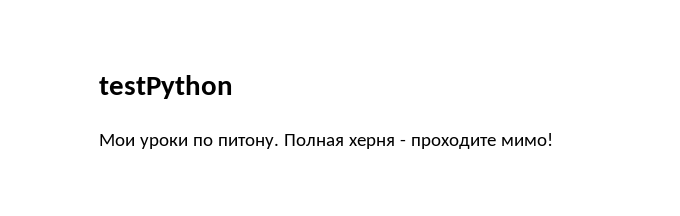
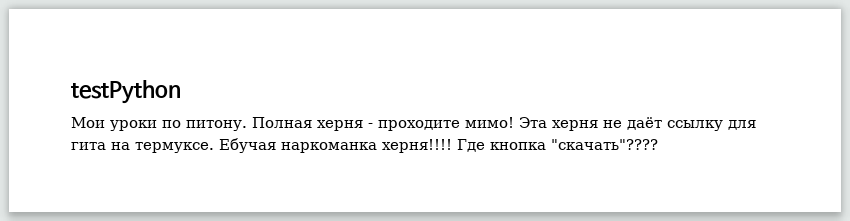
(553, 139) none -> [519,117,756,131] [71,138,658,153] Эта херня не даёт ссылку для гита на термуксе. Ебучая наркоманка херня!!!! Где кнопка "скачать"????

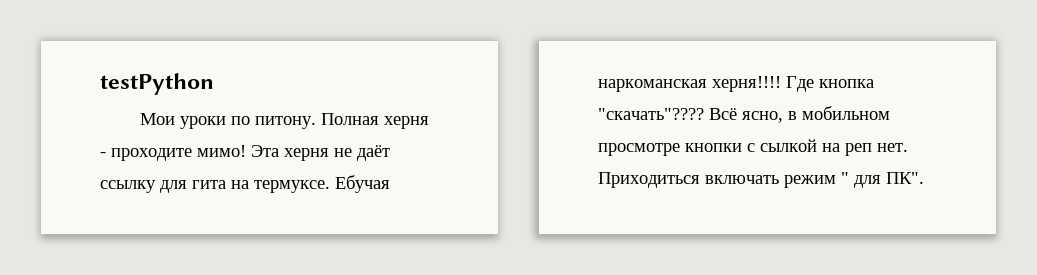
[281,142,377,153] наркоманка -> [598,79,707,92] наркоманская
(658, 144) none -> [709,106,890,123] [598,139,908,156] [598,172,924,188] Всë ясно, в мобильном просмотре кнопки с сылкой на реп нет. Приходиться включать режим " для ПК".

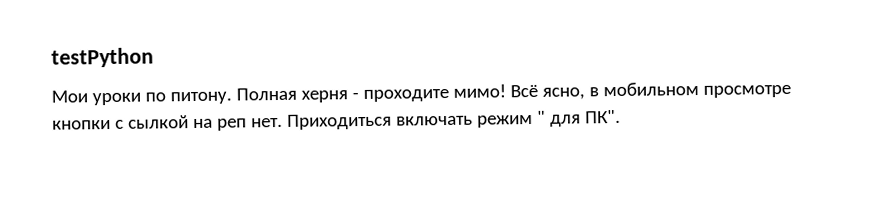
[251,145,390,161] [100,175,390,193] [598,76,874,92] [598,108,704,120] Эта херня не даёт ссылку для гита на термуксе. Ебучая наркоманская херня!!!! Где кнопка "скачать"???? -> (506, 91) none

